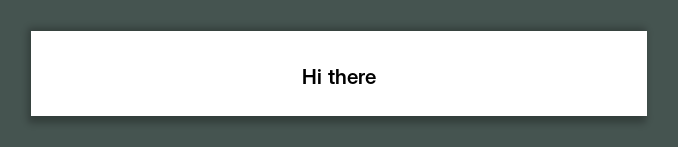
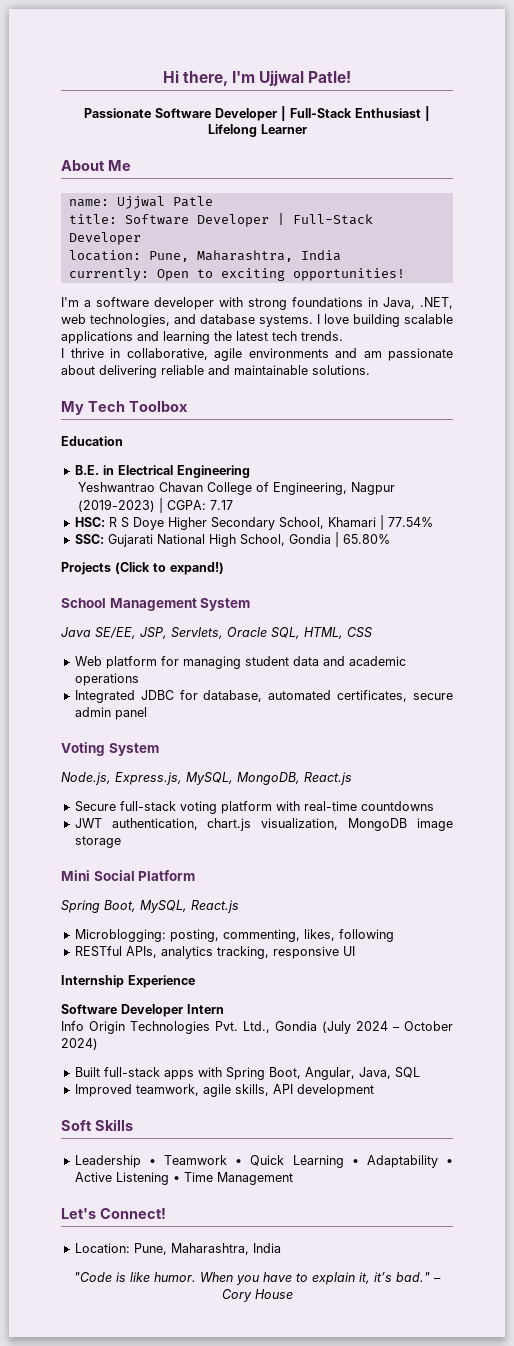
[327,69,376,84] there -> [182,70,352,86] [84,106,430,121] [207,124,307,137] [61,160,131,171] [68,196,213,209] [68,213,373,227] [68,232,141,245] [68,250,341,262] [68,268,405,281] [61,297,453,310] [61,314,453,327] [61,331,343,344] [61,348,453,361] [61,365,370,378] [61,401,188,415] [61,436,123,446] [74,465,250,478] [78,482,396,495] [78,498,234,513] [74,515,433,530] [74,532,390,547] [61,562,224,575] [61,598,251,611] [61,627,372,639] [74,656,406,669] [74,673,139,686] [74,690,453,703] [74,707,147,720] [61,742,159,756] [61,772,352,785] [74,801,434,814] [74,818,453,831] [74,836,121,848] [61,870,196,881] [61,900,239,913] [74,929,394,942] [74,946,355,959] [61,975,195,988] [61,1004,224,1017] [61,1021,453,1034] [61,1038,98,1050] [74,1067,420,1080] [74,1084,374,1097] [61,1119,133,1131] [74,1155,453,1168] [74,1172,293,1185] [61,1208,166,1219] [74,1243,281,1255] [74,1272,441,1285] [221,1289,293,1302] there, I'm Ujjwal Patle! // Passionate Software Developer | Full-Stack Enthusiast | Lifelong Learner // About Me // name: Ujjwal Patle // title: Software Developer | Full-Stack Developer // location: Pune, Maharashtra, India // currently: Open to exciting opportunities! // I'm a software developer with strong foundations in Java, .NET, web technologies, and database systems. I love building scalable applications and learning the latest tech trends. // I thrive in collaborative, agile environments and am passionate about delivering reliable and maintainable solutions. // My Tech Toolbox // Education // B.E. in Electrical Engineering // Yeshwantrao Chavan College of Engineering, Nagpur (2019-2023) | CGPA: 7.17 // HSC: R S Doye Higher Secondary School, Khamari | 77.54% // SSC: Gujarati National High School, Gondia | 65.80% // Projects (Click to expand!) // School Management System // Java SE/EE, JSP, Servlets, Oracle SQL, HTML, CSS // Web platform for managing student data and academic operations // Integrated JDBC for database, automated certificates, secure admin panel // Voting System // Node.js, Express.js, MySQL, MongoDB, React.js // Secure full-stack voting platform with real-time countdowns // JWT authentication, chart.js visualization, MongoDB image storage // Mini Social Platform // Spring Boot, MySQL, React.js // Microblogging: posting, commenting, likes, following // RESTful APIs, analytics tracking, responsive UI // Internship Experience // Software Developer Intern // Info Origin Technologies Pvt. Ltd., Gondia (July 2024 – October 2024) // Built full-stack apps with Spring Boot, Angular, Java, SQL // Improved teamwork, agile skills, API development // Soft Skills // Leadership • Teamwork • Quick Learning • Adaptability • Active Listening • Time Management // Let's Connect! // Location: Pune, Maharashtra, India // "Code is like humor. When you have to explain it, it’s bad." – Cory House

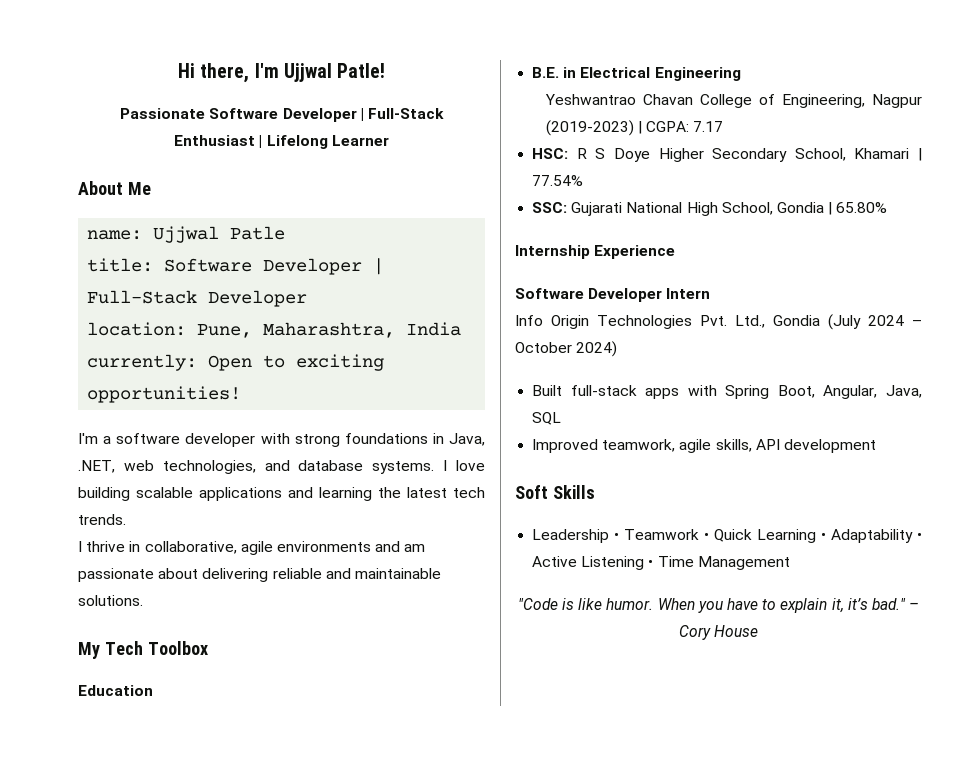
[61,562,224,575] [61,598,251,611] [61,627,372,639] [74,656,406,669] [74,673,139,686] [74,690,453,703] [74,707,147,720] [61,742,159,756] [61,772,352,785] [74,801,434,814] [74,818,453,831] [74,836,121,848] [61,870,196,881] [61,900,239,913] [74,929,394,942] [74,946,355,959] // Projects (Click to expand!) // School Management System // Java SE/EE, JSP, Servlets, Oracle SQL, HTML, CSS // Web platform for managing student data and academic operations // Integrated JDBC for database, automated certificates, secure admin panel // Voting System // Node.js, Express.js, MySQL, MongoDB, React.js // Secure full-stack voting platform with real-time countdowns // JWT authentication, chart.js visualization, MongoDB image storage // Mini Social Platform // Spring Boot, MySQL, React.js // Microblogging: posting, commenting, likes, following // RESTful APIs, analytics tracking, responsive UI -> (888, 207) none
[61,1208,166,1219] [74,1243,281,1255] // Let's Connect! // Location: Pune, Maharashtra, India -> (790, 563) none

